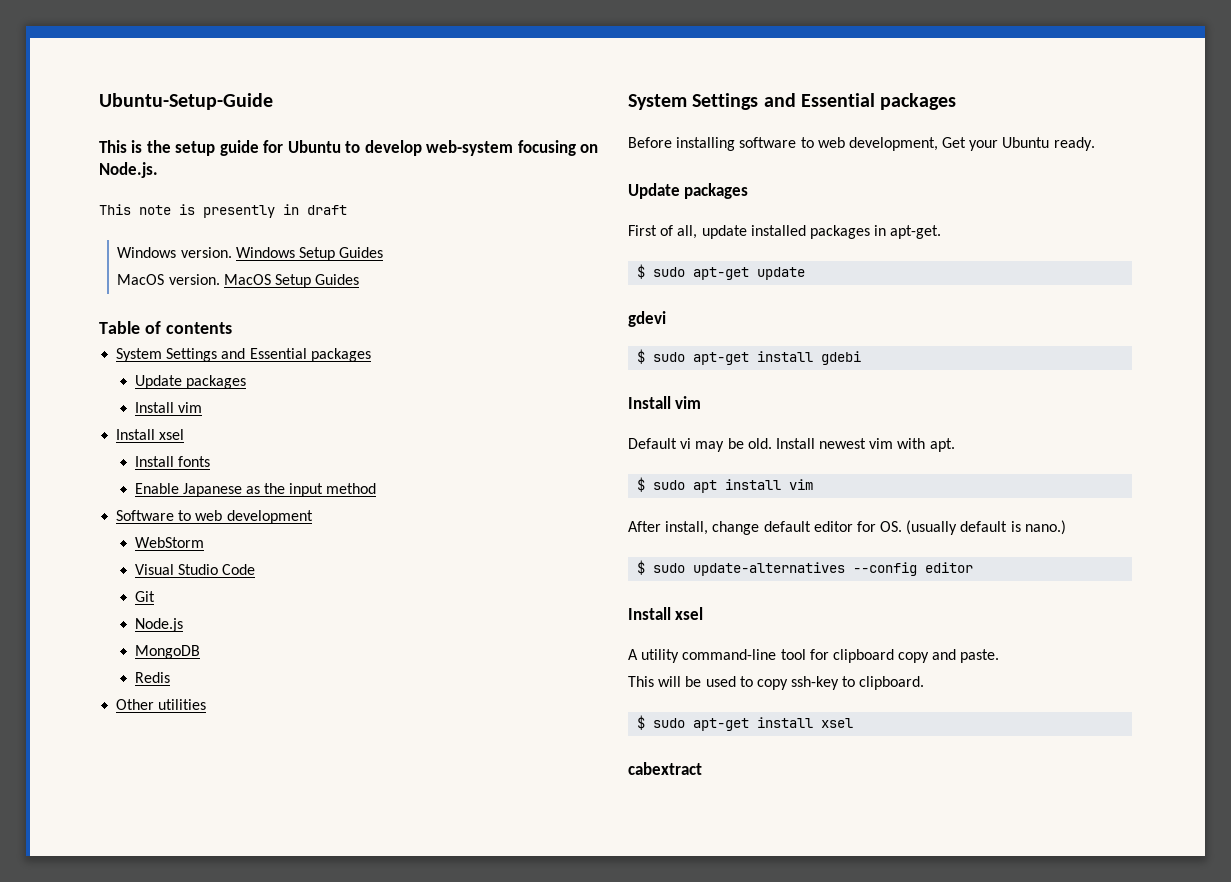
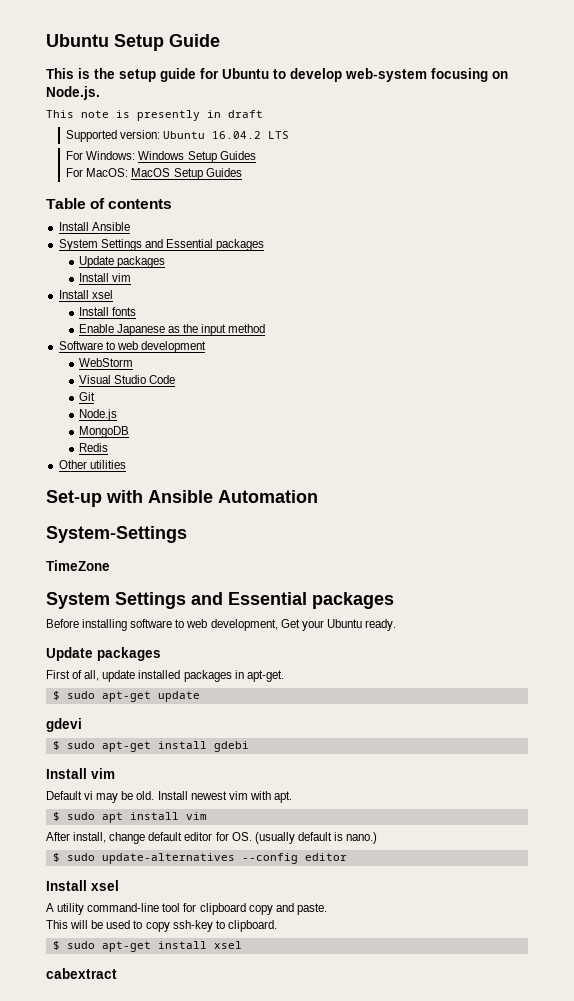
[99,93,273,110] Ubuntu-Setup-Guide -> [46,34,220,51] Ubuntu Setup Guide
[117,247,232,258] Windows version. -> [66,130,290,142] [66,151,136,160] Supported version: Ubuntu 16.04.2 LTS // For Windows:
[117,274,220,285] MacOS version. -> [66,168,129,177] For MacOS:
(232, 328) none -> [58,222,130,231] // Install Ansible
(207, 704) none -> [46,490,318,507] [46,526,187,543] [46,560,110,571] // Set-up with Ansible Automation // System-Settings // TimeZone

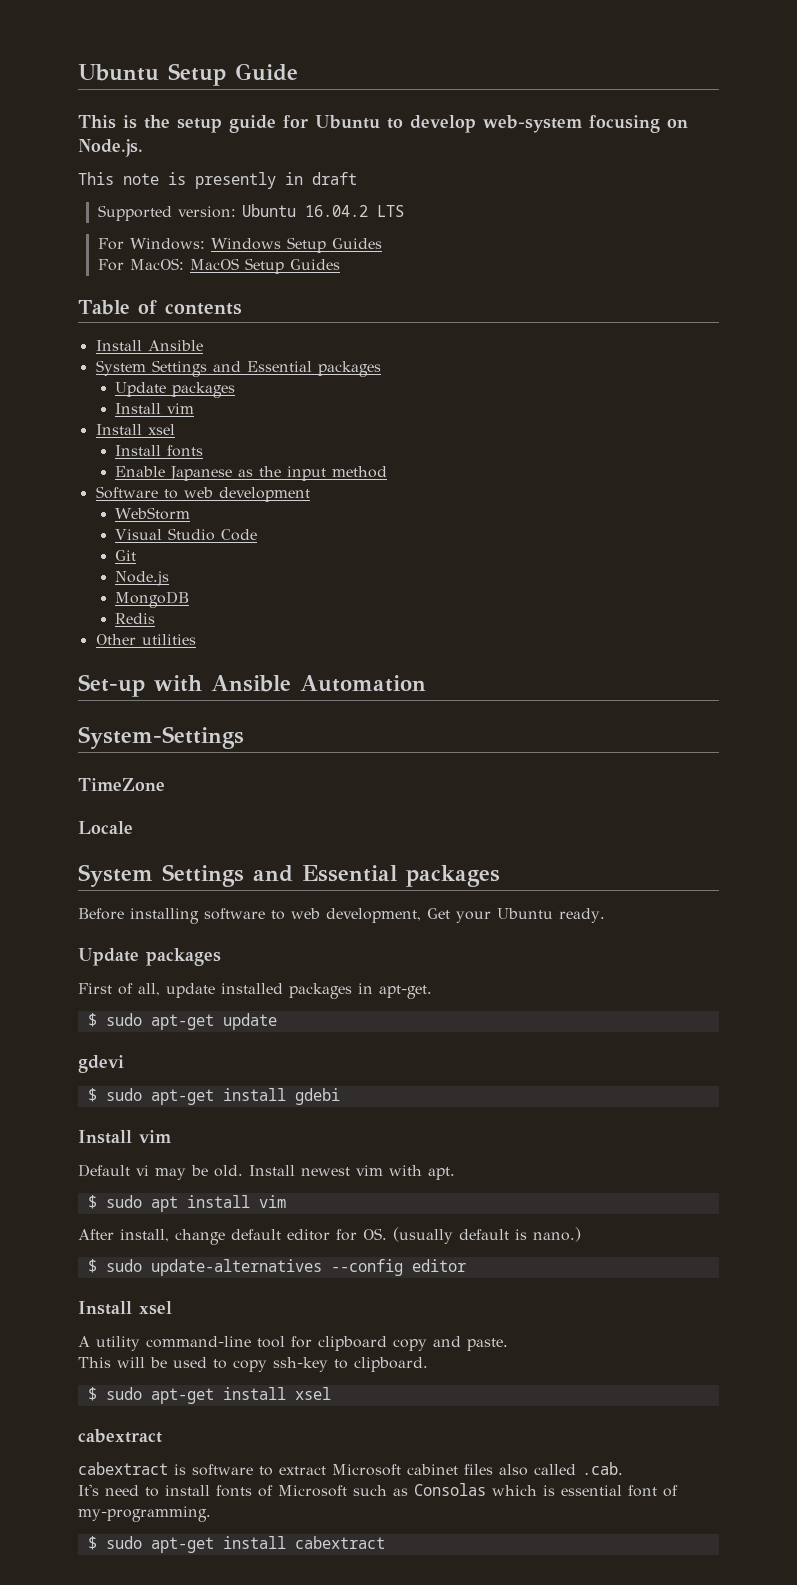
(110, 565) none -> [78,821,133,834] // Locale
(117, 973) none -> [78,1462,623,1476] [78,1483,678,1497] [78,1506,211,1522] [87,1536,385,1553] // cabextract is software to extract Microsoft cabinet files also called .cab. // It's need to install fonts of Microsoft such as Consolas which is essential font of my-programming. // $ sudo apt-get install cabextract

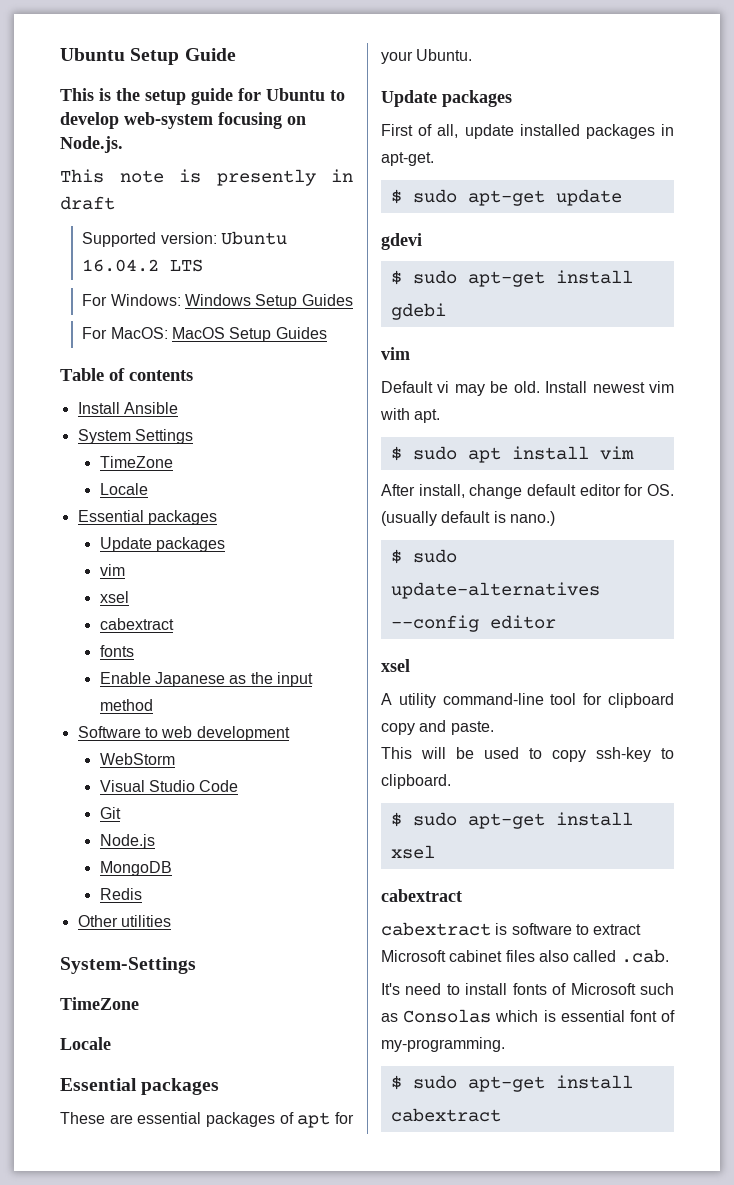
[212,361,241,372] and -> [99,456,173,468] [99,483,148,495] // TimeZone // Locale //
[115,403,195,414] [95,424,175,435] [115,445,162,456] Install vim // Install xsel // Install -> [99,564,125,576] [99,591,129,603] [99,618,174,630] vim // xsel // cabextract //
[78,674,426,697] // Set-up with Ansible Automation -> (171, 921) none
[78,864,500,887] [78,908,605,924] System Settings and Essential packages // Before installing software to web development, Get your Ubuntu ready. -> [60,1078,220,1095] [60,1112,355,1128] [381,49,473,64] Essential packages // These are essential packages of apt for your Ubuntu.
[78,1130,132,1144] Install -> (446, 311) none
[78,1301,132,1315] Install -> (556, 622) none

